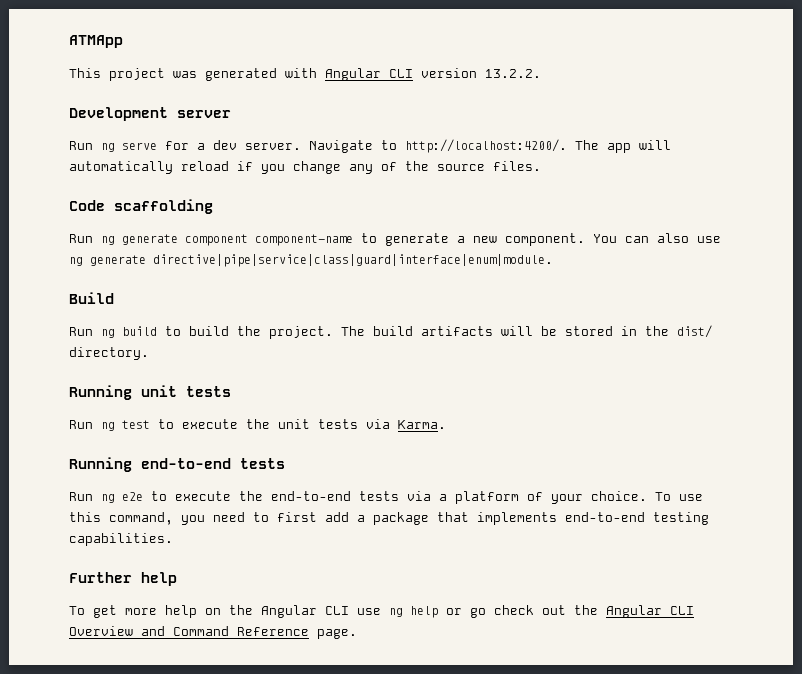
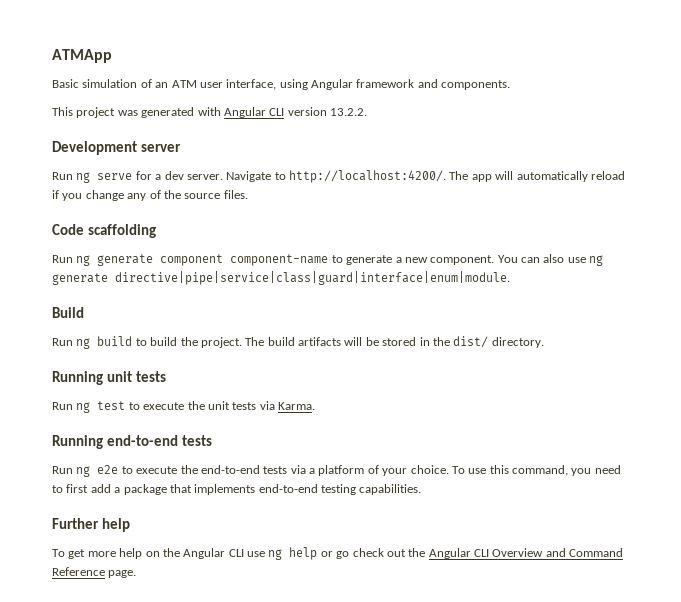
(123, 41) none -> [52,79,511,90] // Basic simulation of an ATM user interface, using Angular framework and components.

